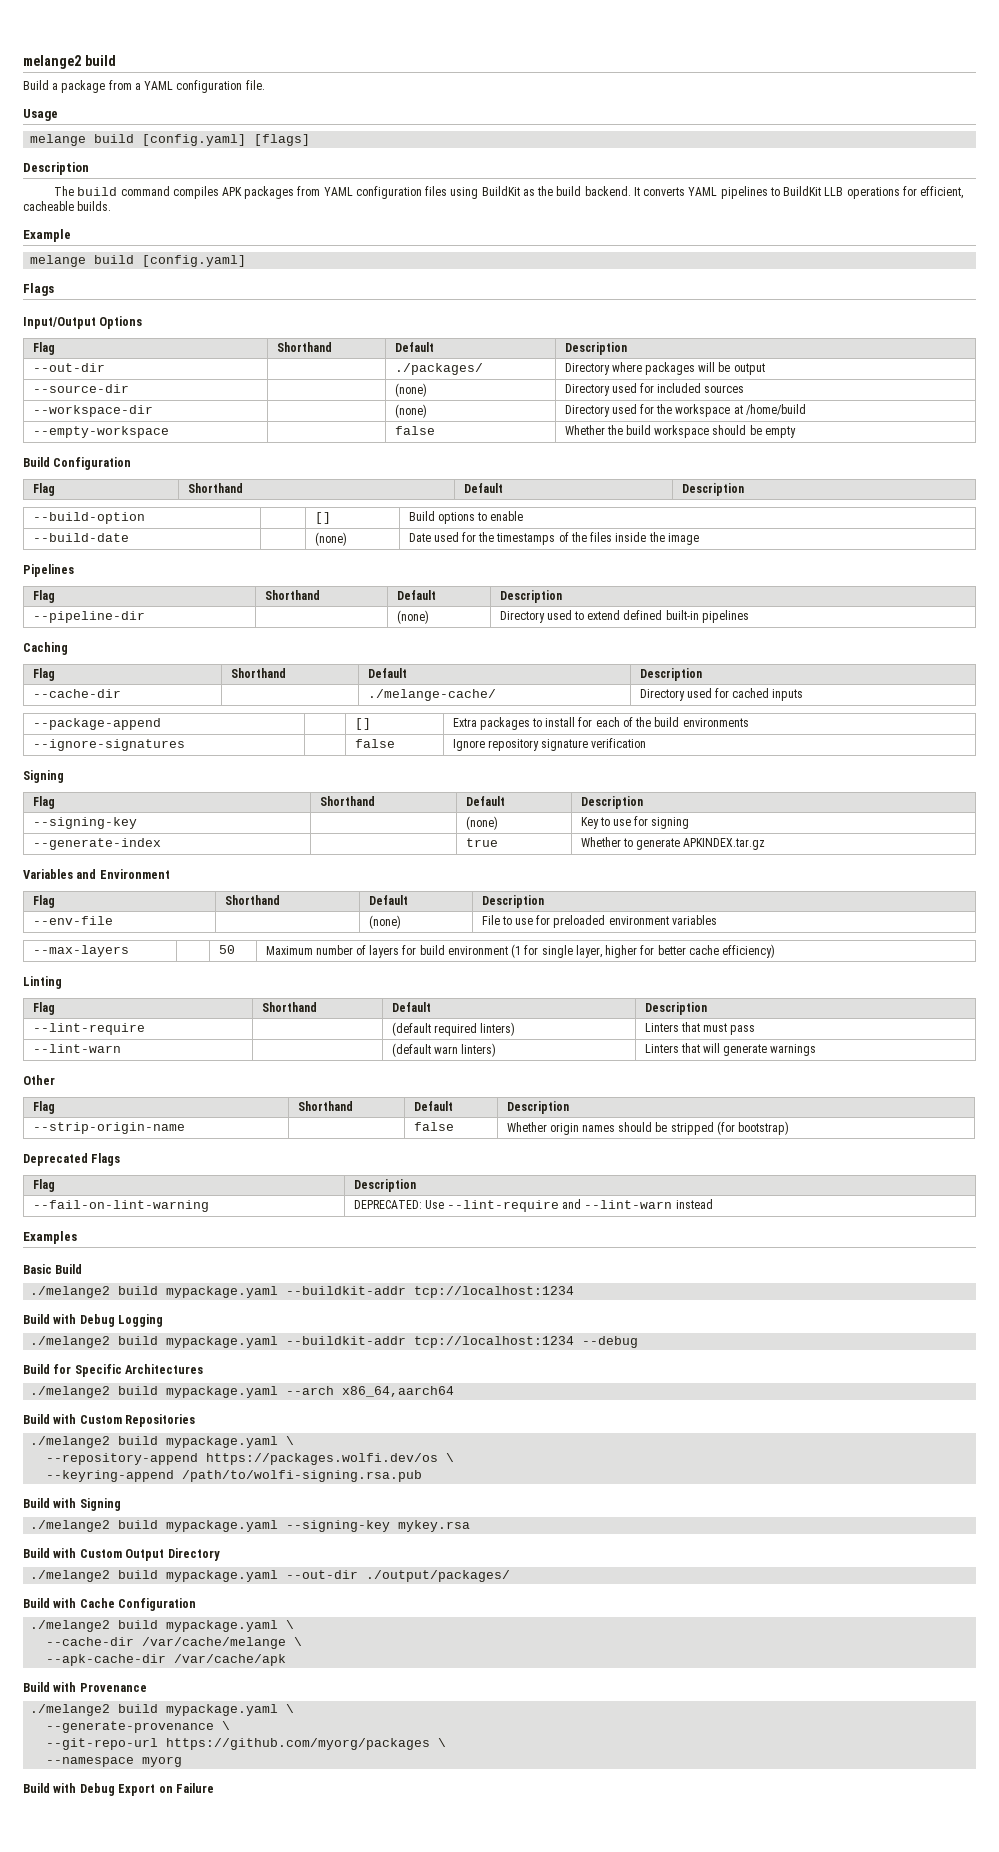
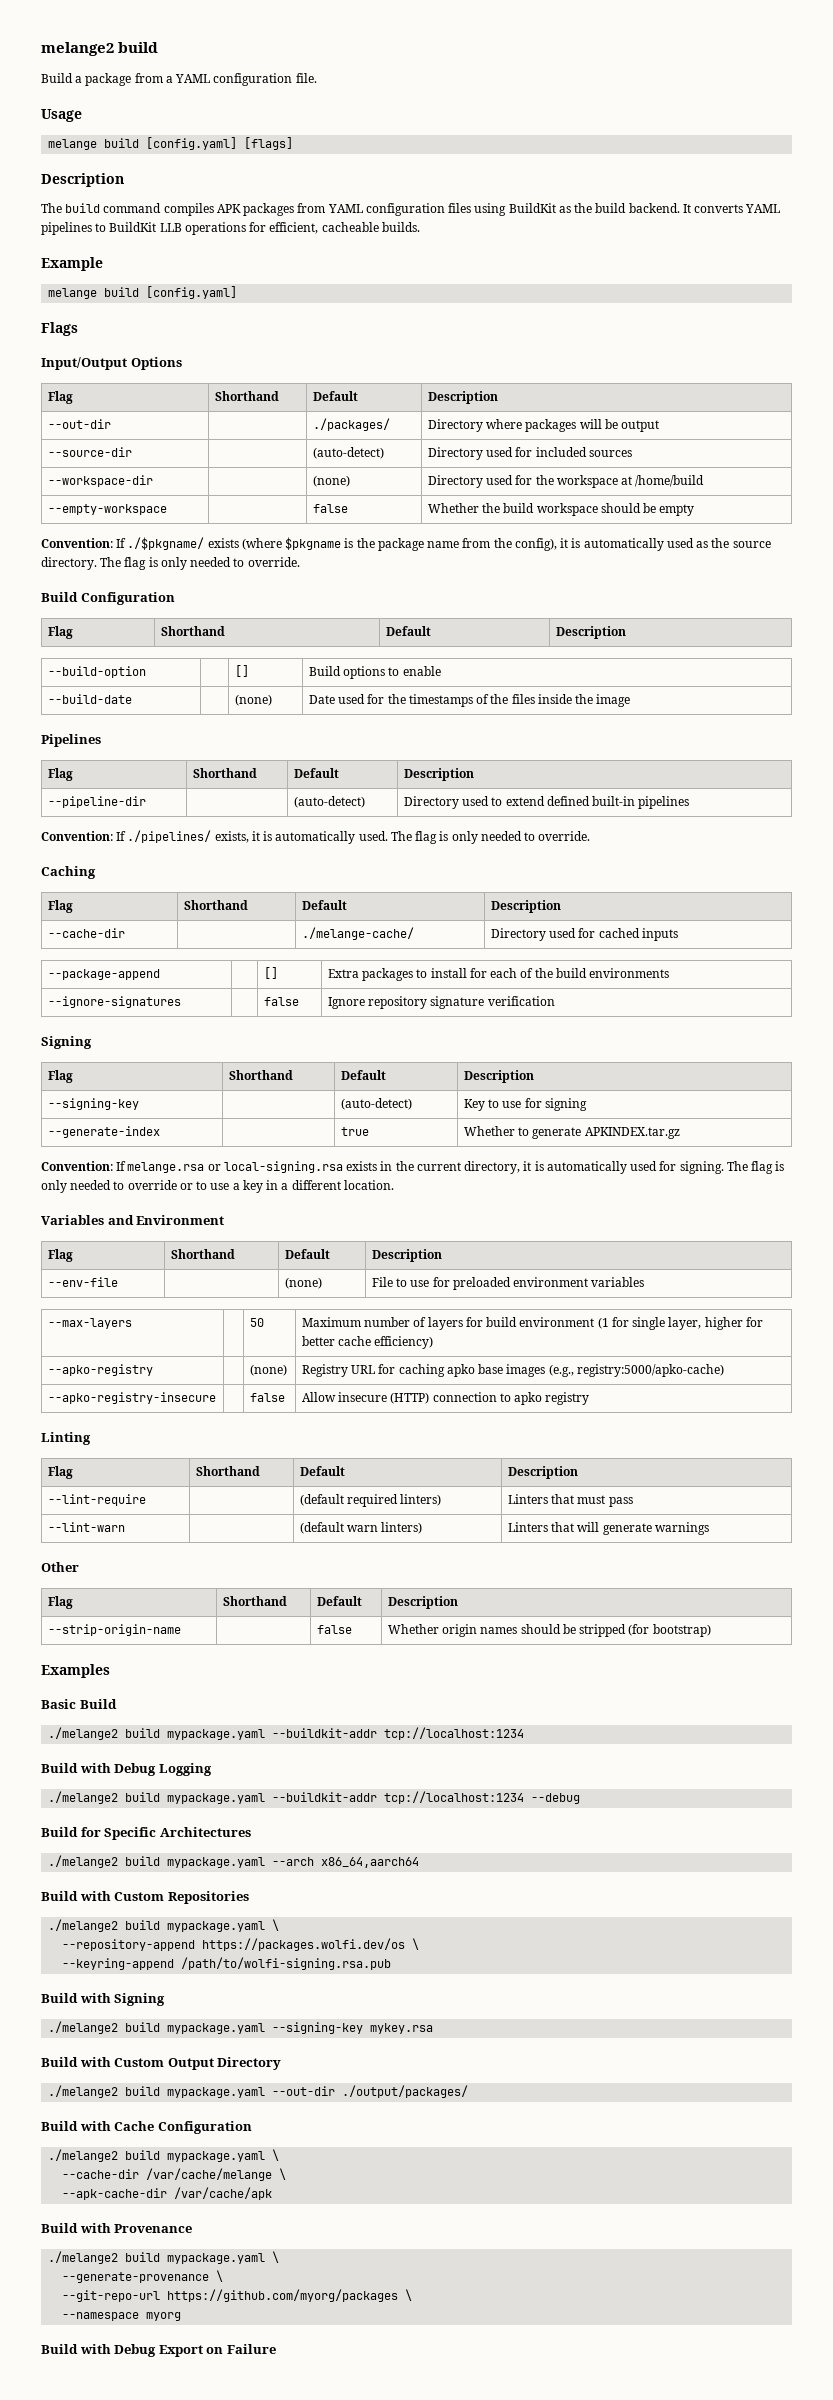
[394,383,427,397] (none) -> [312,447,384,459] (auto-detect)
(796, 432) none -> [41,537,771,551] [41,557,300,570] // Convention: If ./$pkgname/ exists (where $pkgname is the package name from the config), it is automatically used as the source directory. The flag is only needed to override.
[396,610,429,624] (none) -> [293,796,365,808] (auto-detect)
(749, 616) none -> [41,830,591,844] // Convention: If ./pipelines/ exists, it is automatically used. The flag is only needed to override.
[465,816,498,830] (none) -> [340,1098,412,1110] (auto-detect)
(766, 844) none -> [41,1161,785,1174] [41,1180,394,1193] // Convention: If melange.rsa or local-signing.rsa exists in the current directory, it is automatically used for signing. The flag is only needed to override or to use a key in a different location.
(776, 951) none -> [47,1364,153,1376] [249,1364,287,1376] [301,1364,724,1377] [47,1392,216,1404] [249,1393,285,1402] [301,1392,590,1405] // --apko-registry | | (none) | Registry URL for caching apko base images (e.g., registry:5000/apko-cache) // --apko-registry-insecure | | false | Allow insecure (HTTP) connection to apko registry
[23,1153,121,1166] [32,1179,55,1192] [353,1179,416,1192] [32,1200,209,1212] [353,1199,713,1212] // Deprecated Flags // Flag | Description // --fail-on-lint-warning | DEPRECATED: Use --lint-require and --lint-warn instead -> (711, 1630) none

